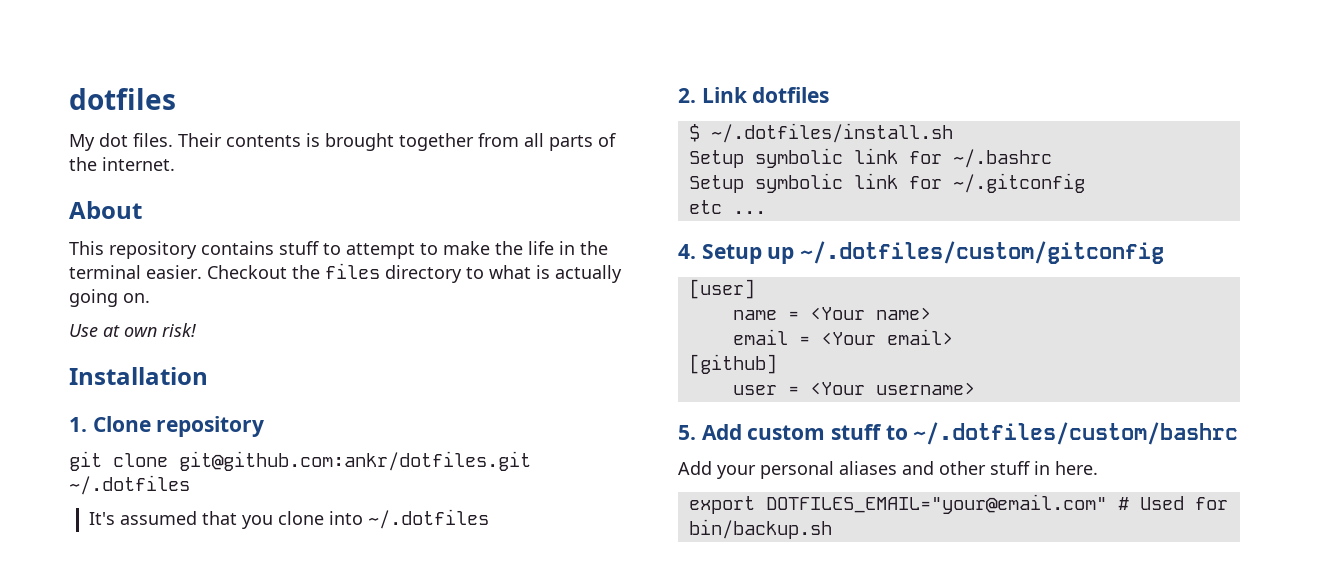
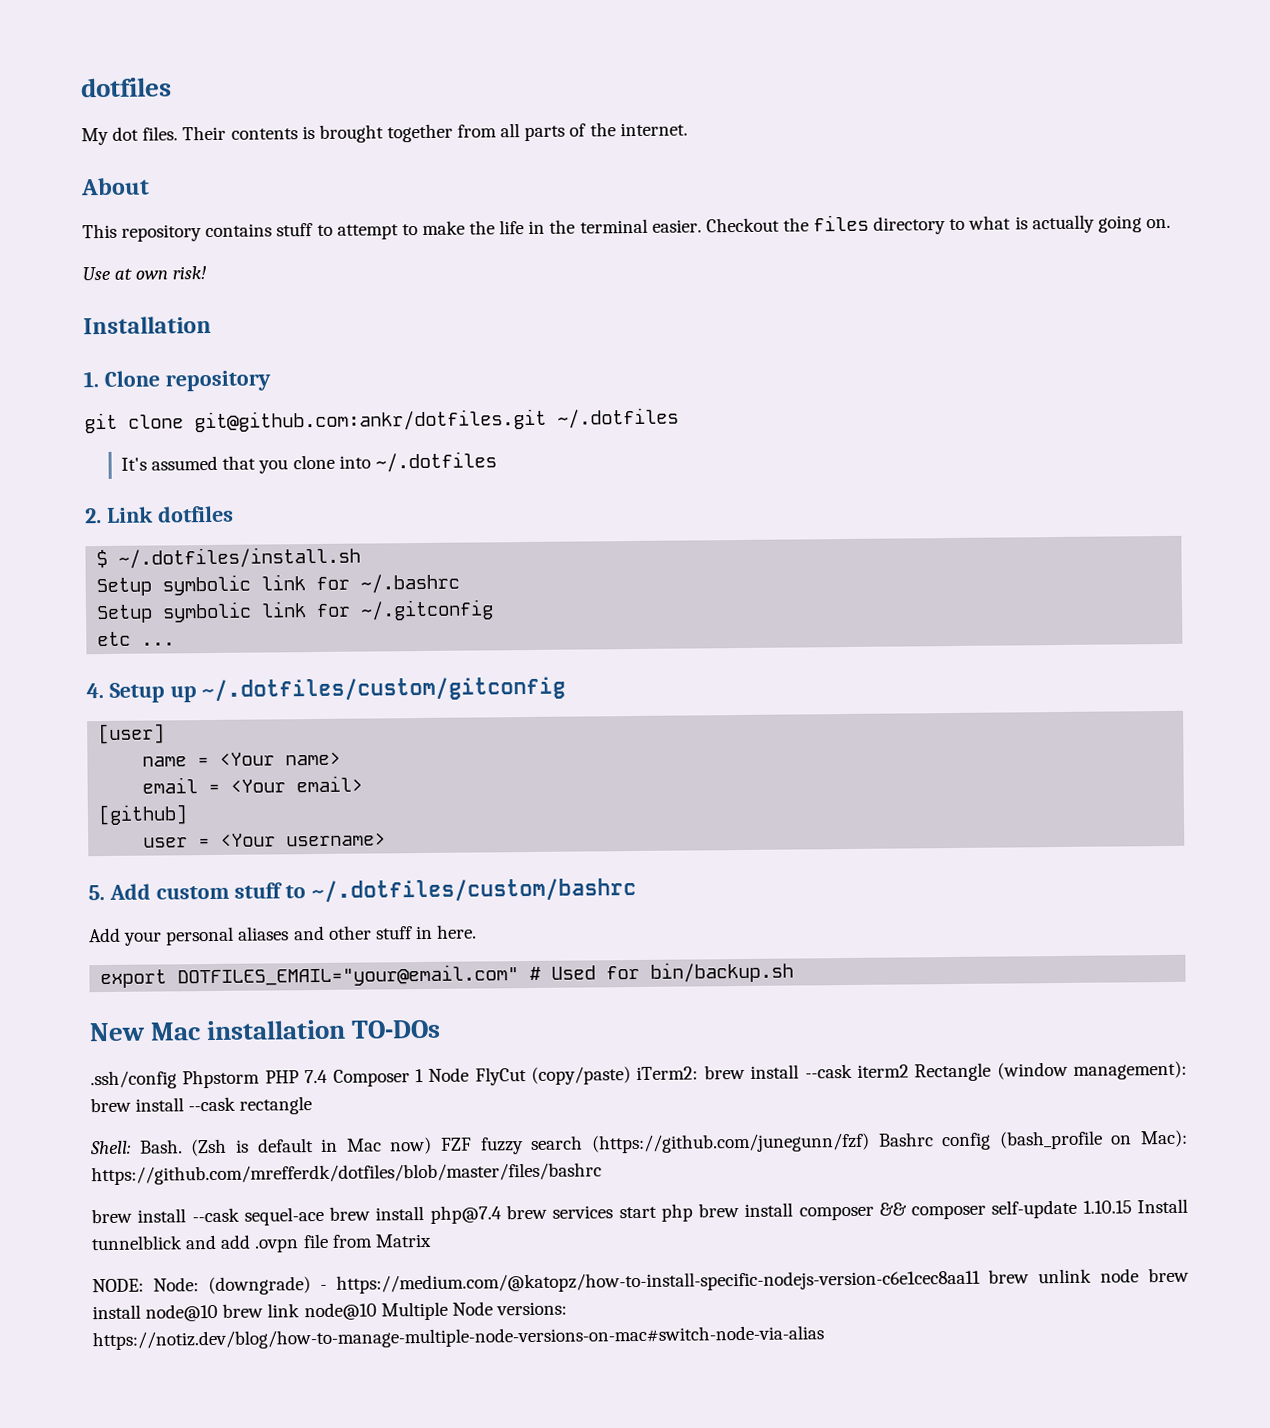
(832, 529) none -> [89,1019,442,1042] [90,1060,1187,1090] [90,1096,313,1115] [90,1129,1188,1157] [91,1162,602,1186] [91,1198,1189,1226] [91,1233,432,1253] [92,1267,1189,1296] [92,1301,567,1322] [92,1325,824,1351] // New Mac installation TO-DOs // .ssh/config Phpstorm PHP 7.4 Composer 1 Node FlyCut (copy/paste) iTerm2: brew install --cask iterm2 Rectangle (window management): brew install --cask rectangle // Shell: Bash. (Zsh is default in Mac now) FZF fuzzy search (https://github.com/junegunn/fzf) Bashrc config (bash_profile on Mac): https://github.com/mrefferdk/dotfiles/blob/master/files/bashrc // brew install --cask sequel-ace brew install php@7.4 brew services start php brew install composer && composer self-update 1.10.15 Install tunnelblick and add .ovpn file from Matrix // NODE: Node: (downgrade) - https://medium.com/@katopz/how-to-install-specific-nodejs-version-c6e1cec8aa11 brew unlink node brew install node@10 brew link node@10 Multiple Node versions: https://notiz.dev/blog/how-to-manage-multiple-node-versions-on-mac#switch-node-via-alias

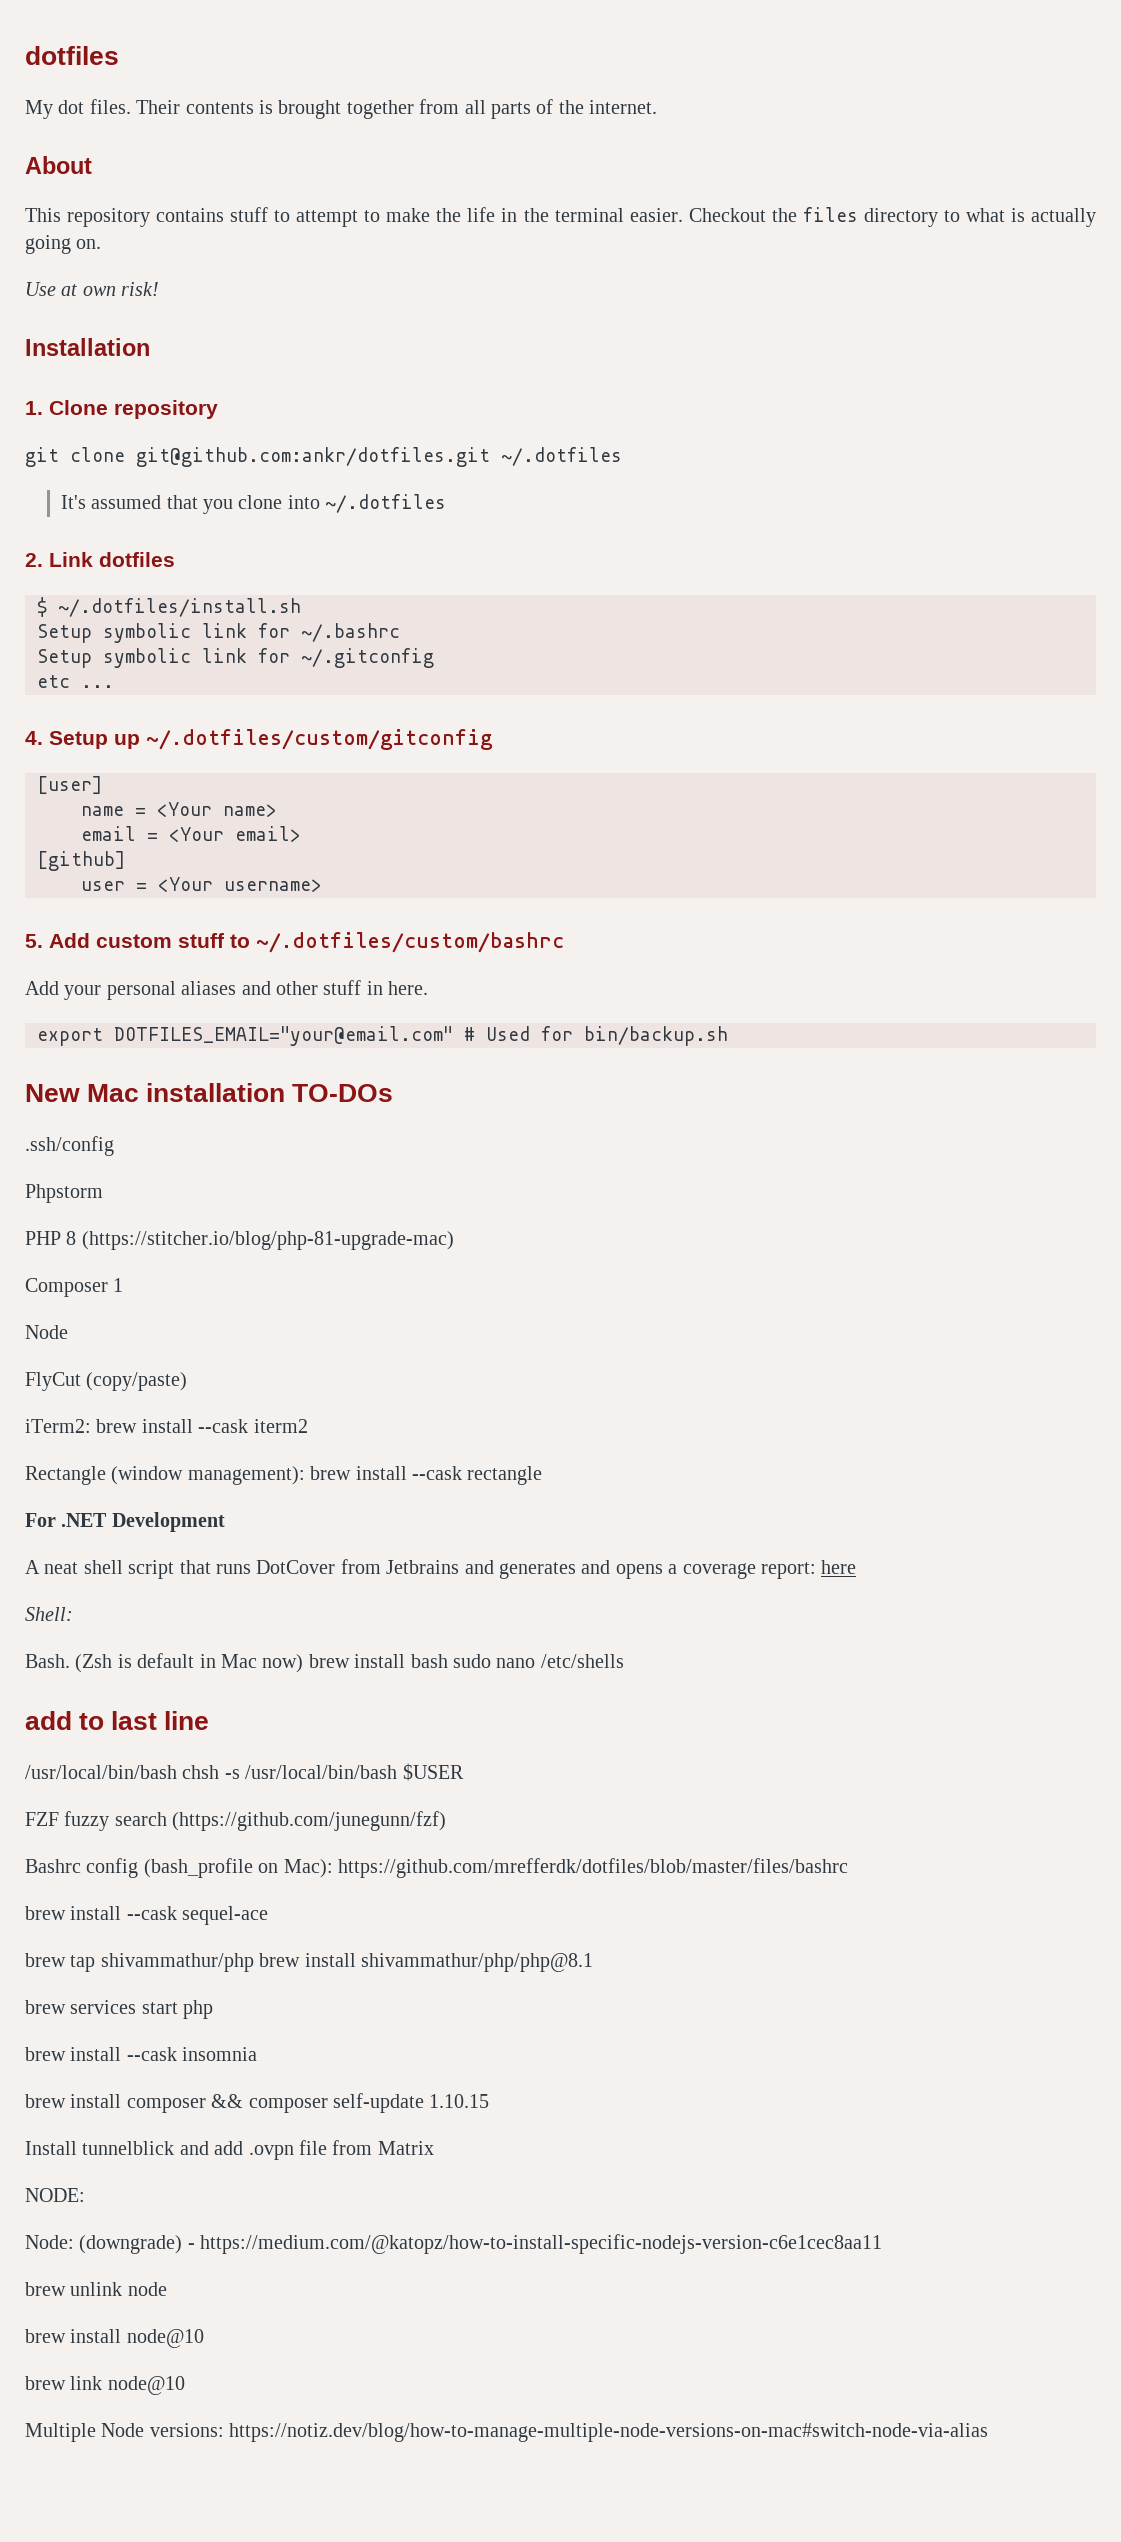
(177, 1080) none -> (114, 1146) //
[264,1069,329,1084] PHP 7.4 -> [25,1231,454,1250] // PHP 8 (https://stitcher.io/blog/php-81-upgrade-mac) //
[428,1067,470,1082] Node -> [25,1325,68,1339] // Node //
(631, 1075) none -> (188, 1381) //
(909, 1071) none -> (308, 1426) //
(313, 1105) none -> [25,1512,225,1532] [25,1559,857,1579] // For .NET Development // A neat shell script that runs DotCover from Jetbrains and generates and opens a coverage report: here
(131, 1147) none -> (73, 1614) //
(433, 1145) none -> [308,1654,624,1668] [25,1711,210,1730] [25,1763,464,1781] brew install bash sudo nano /etc/shells // add to last line // /usr/local/bin/bash chsh -s /usr/local/bin/bash $USER //
(870, 1143) none -> (447, 1821) //
[329,1205,502,1224] brew install php@7.4 -> [25,1953,593,1972] // brew tap shivammathur/php brew install shivammathur/php/php@8.1 //
(693, 1212) none -> [25,2047,258,2061] // brew install --cask insomnia //
(1132, 1207) none -> (490, 2101) //
(144, 1285) none -> (85, 2195) //
(981, 1281) none -> (883, 2244) //
(1140, 1275) none -> (167, 2289) //
(219, 1312) none -> (204, 2338) //
(377, 1311) none -> (185, 2385) //

